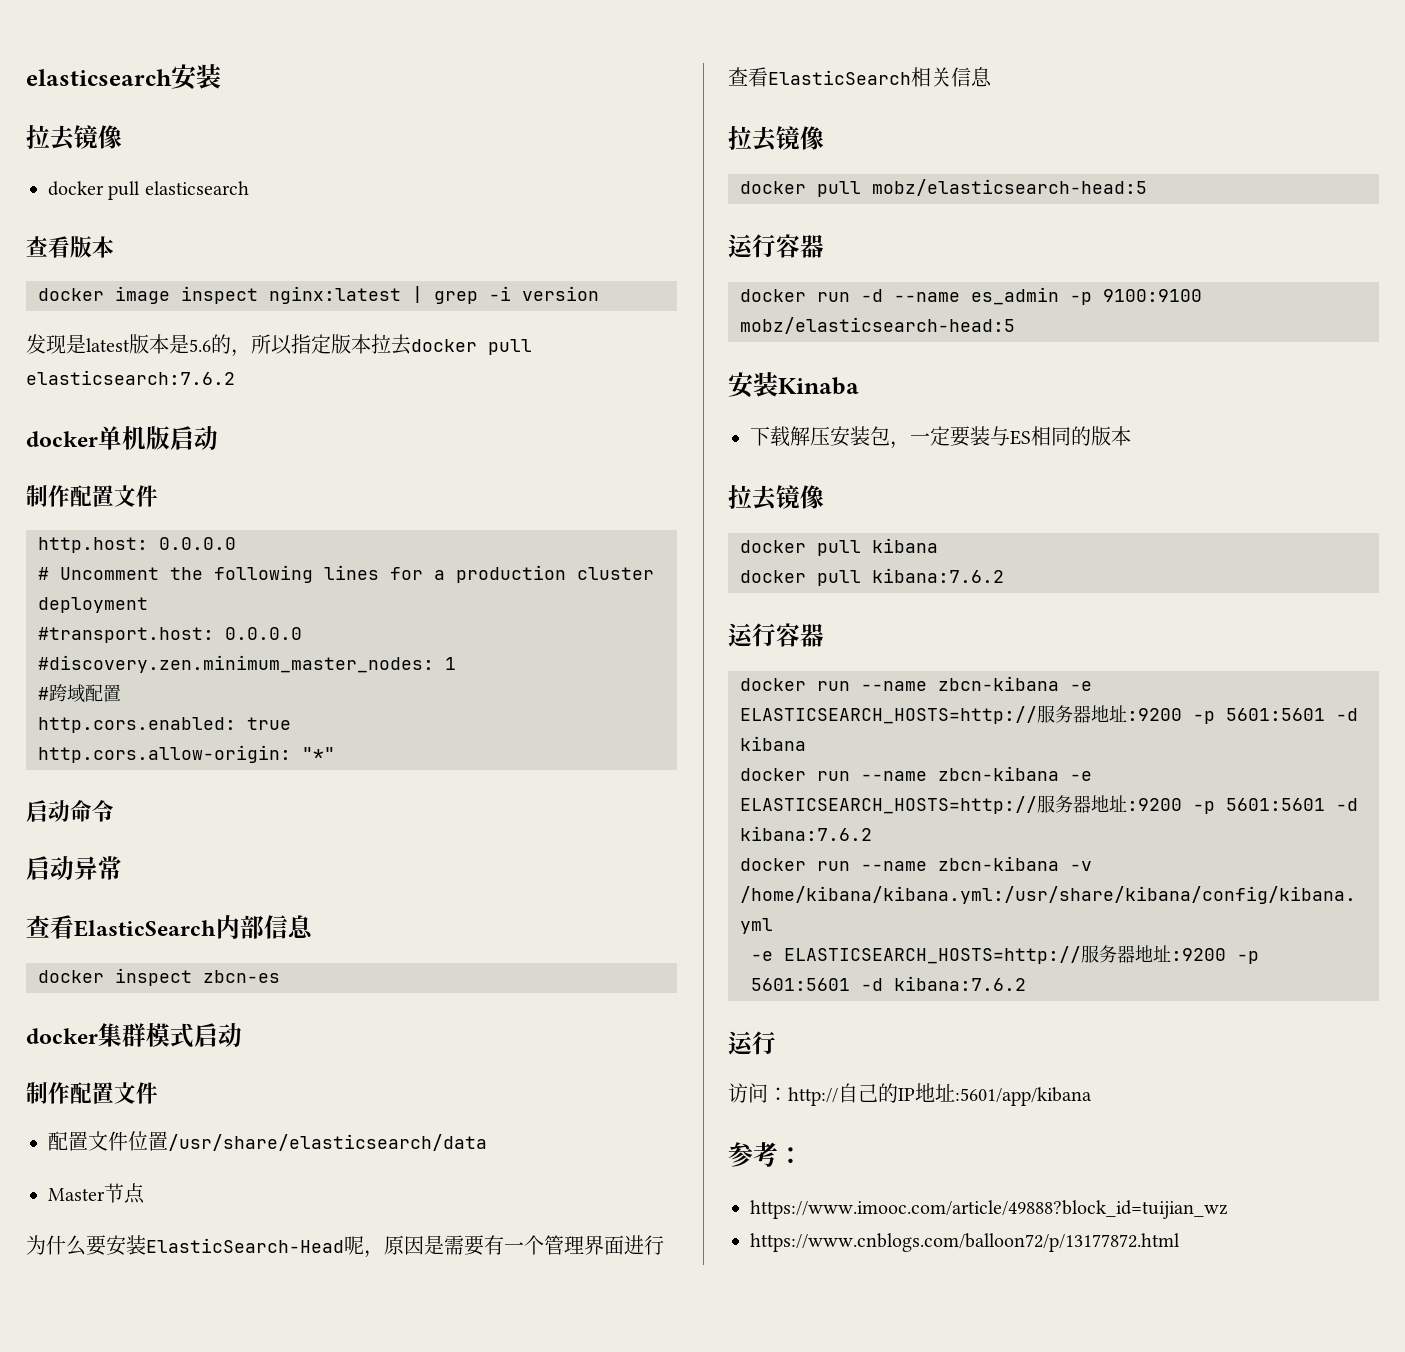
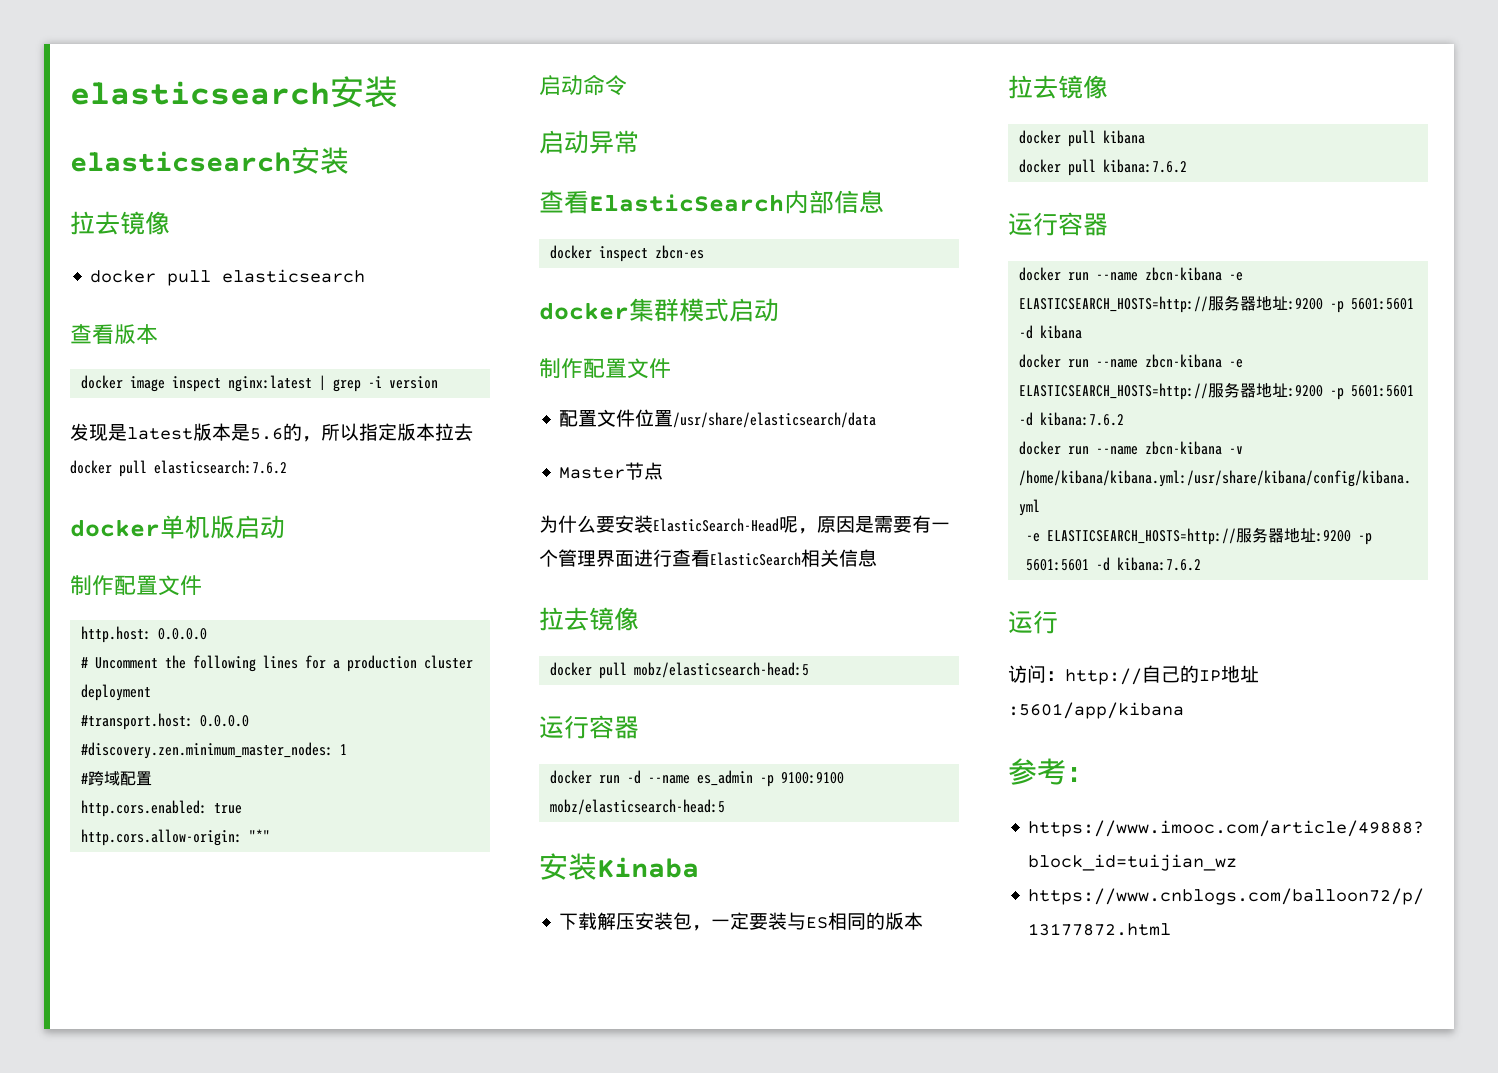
[26,64,221,90] elasticsearch安装 -> [70,76,398,108] [70,147,349,174] elasticsearch安装 // elasticsearch安装

